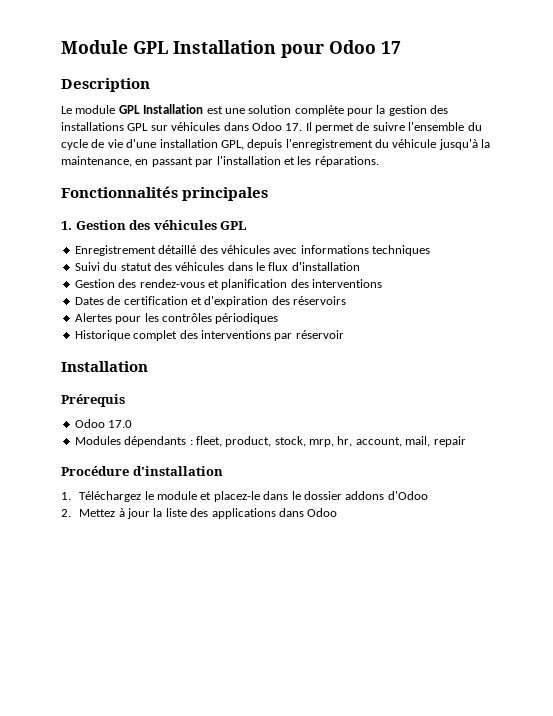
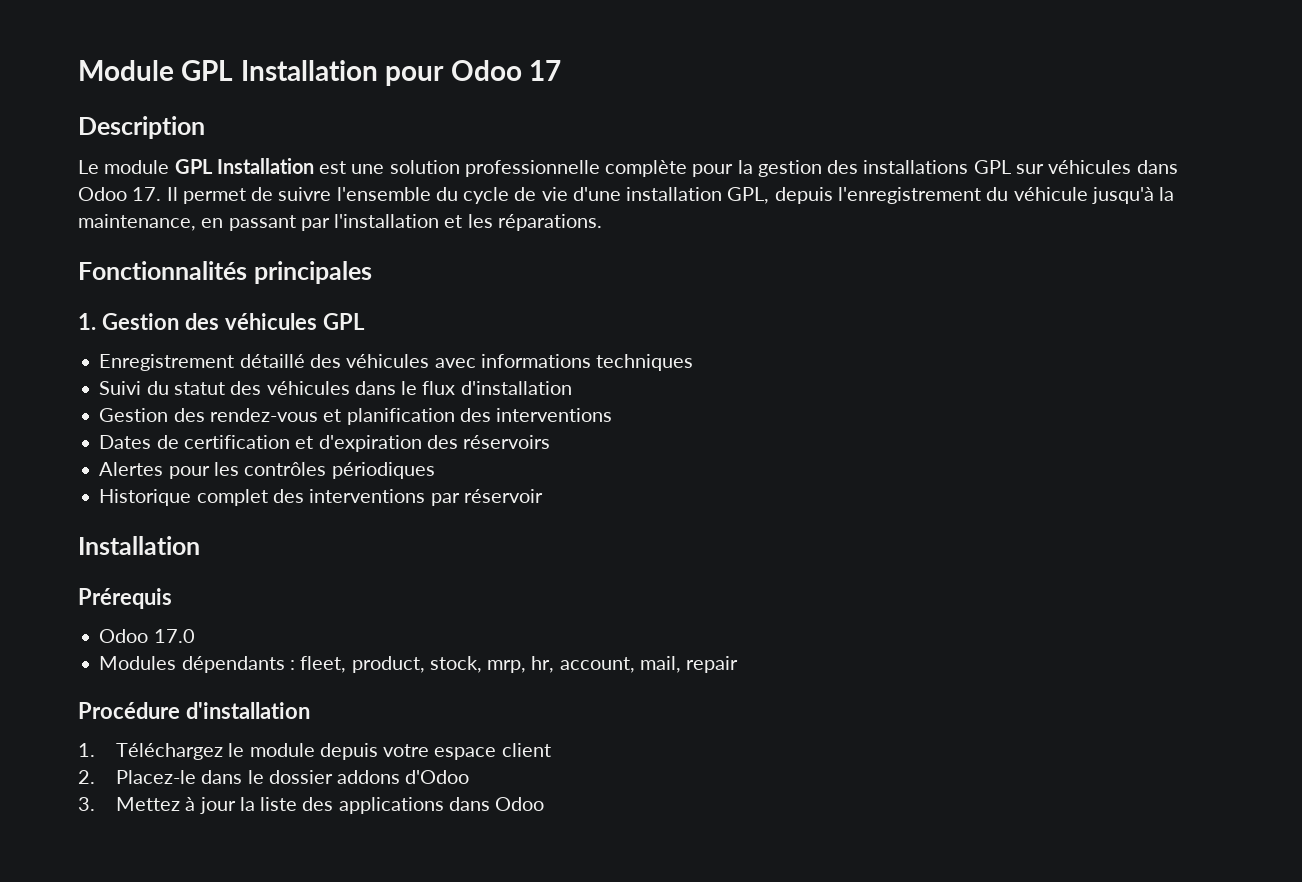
(292, 109) none -> [464,160,600,177] professionnelle
[200,491,260,502] et placez-le -> [319,743,551,760] [78,770,197,784] depuis votre espace client // 2. Placez-le
[61,509,71,517] 2. -> [78,797,95,811] 3.

